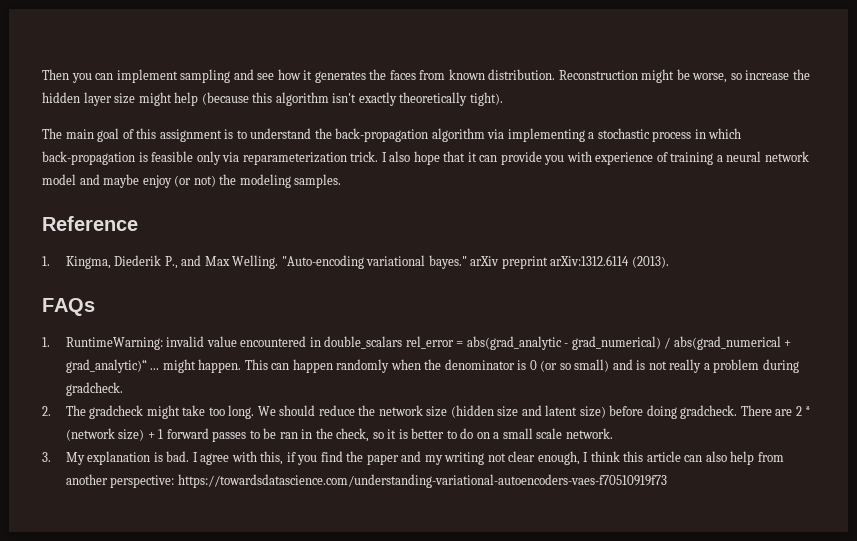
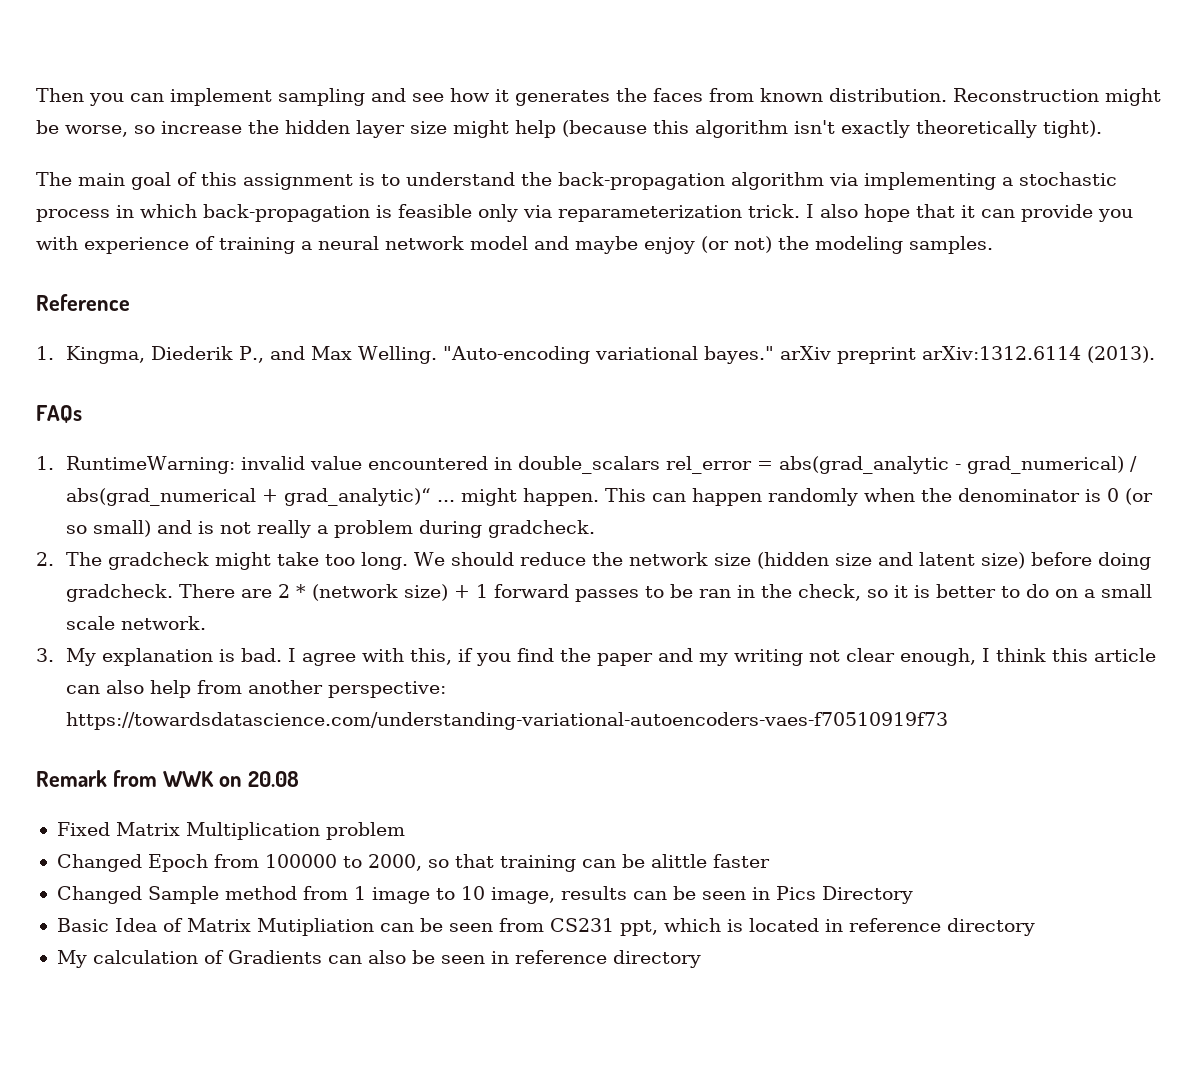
(667, 481) none -> [36,770,299,787] [56,822,405,840] [56,854,770,872] [56,886,913,904] [56,918,1035,936] [56,950,701,968] // Remark from WWK on 20.08 // Fixed Matrix Multiplication problem // Changed Epoch from 100000 to 2000, so that training can be alittle faster // Changed Sample method from 1 image to 10 image, results can be seen in Pics Directory // Basic Idea of Matrix Mutipliation can be seen from CS231 ppt, which is located in reference directory // My calculation of Gradients can also be seen in reference directory

